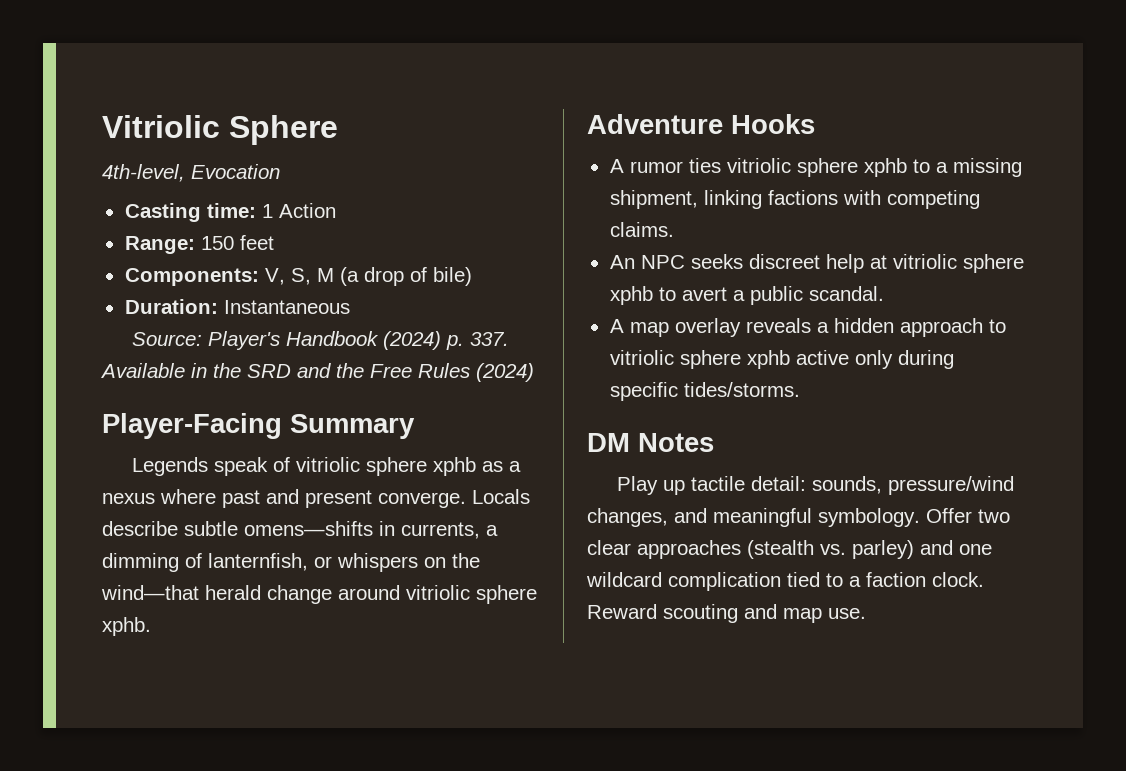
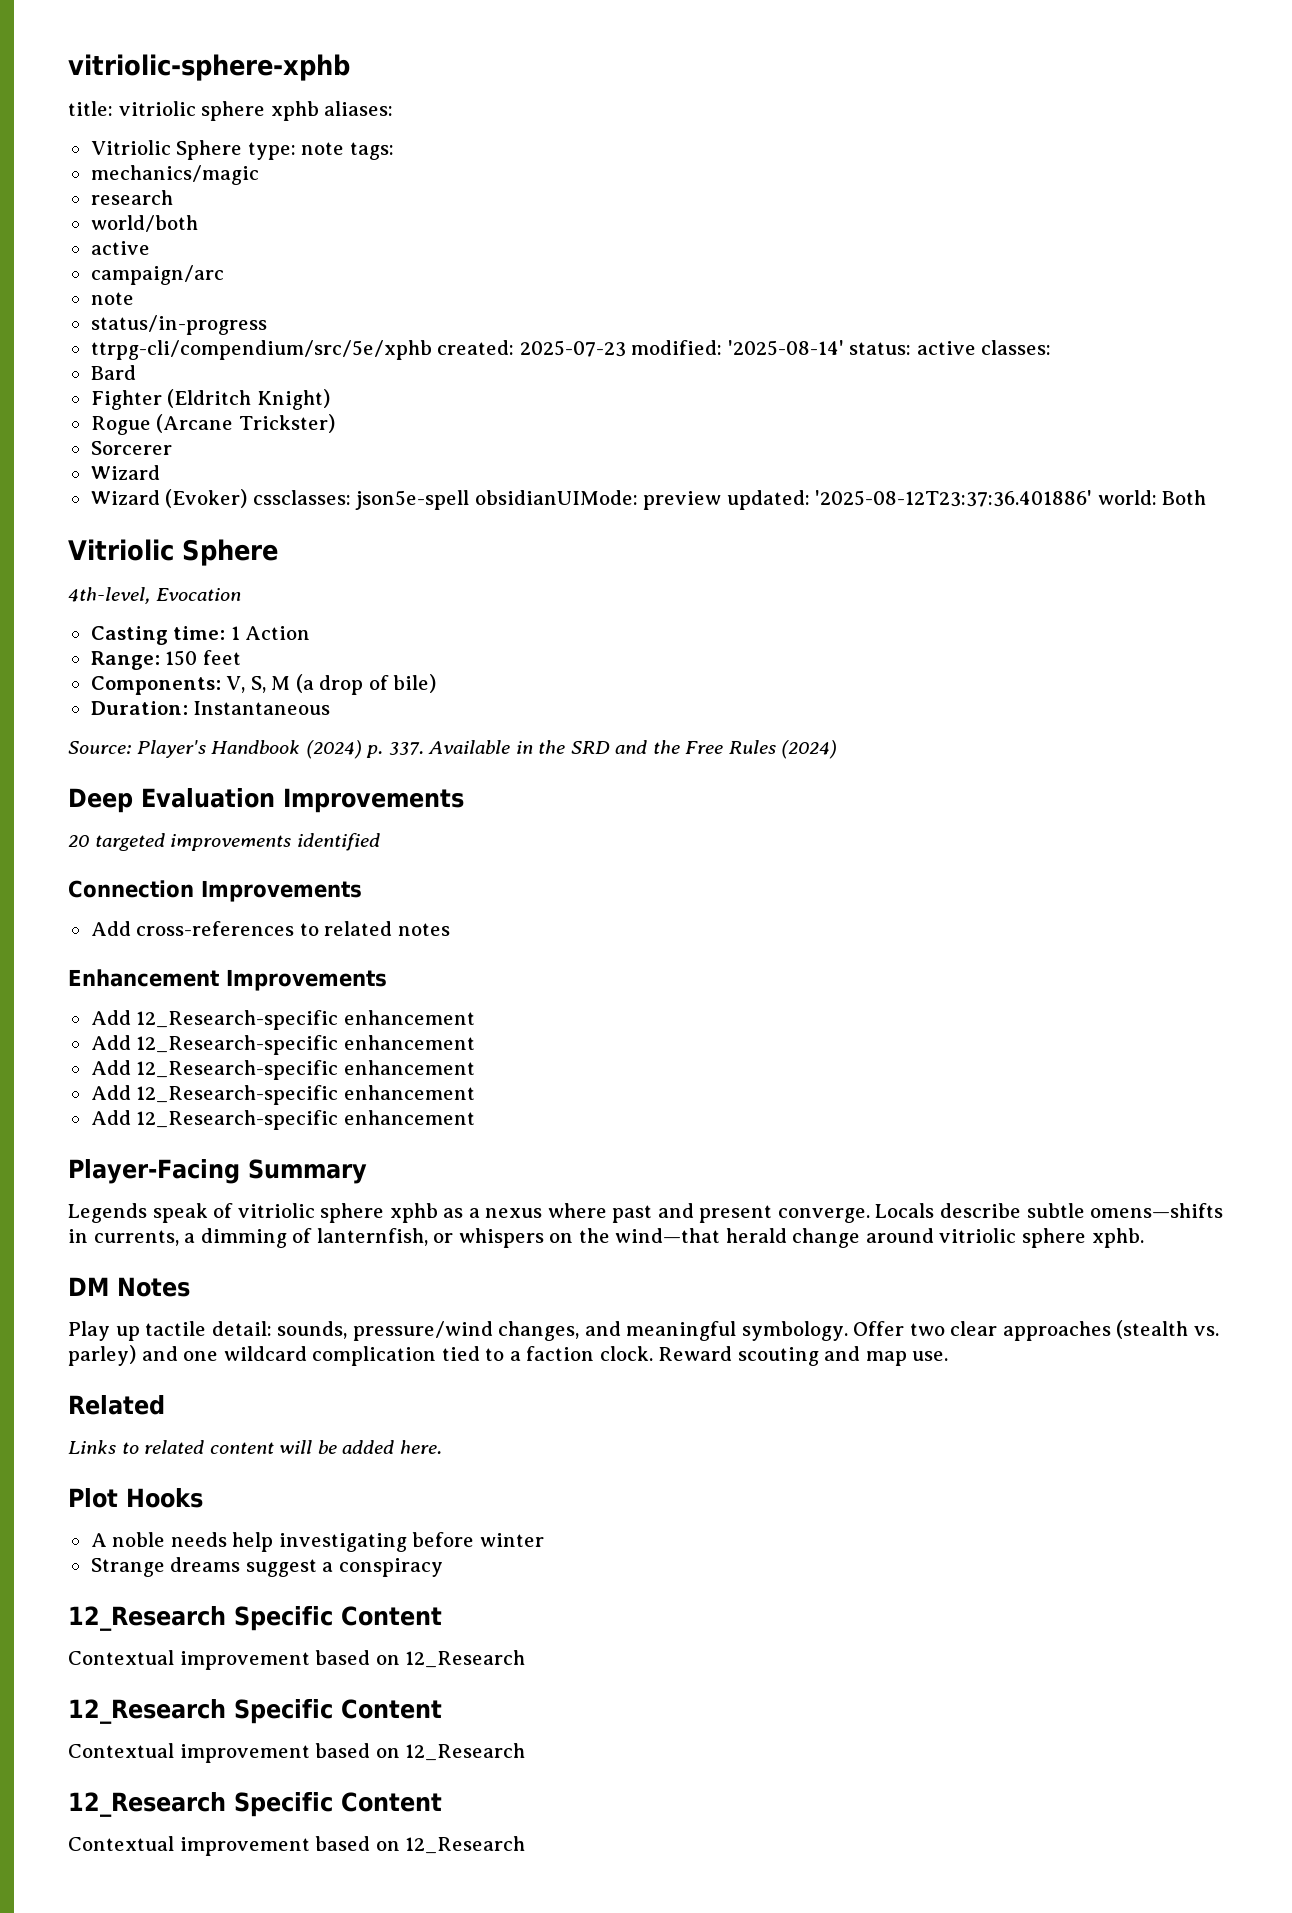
(102, 126) none -> [68,54,350,81] [68,101,394,121] [90,140,394,160] [90,165,259,185] [90,190,173,205] [90,215,198,232] [90,241,150,255] [90,265,224,285] [90,292,134,305] [90,315,267,335] [90,340,1052,360] [90,365,136,380] [90,389,330,410] [90,414,335,435] [90,441,172,455] [90,465,160,480] [90,489,1207,510] vitriolic-sphere-xphb // title: vitriolic sphere xphb aliases: // Vitriolic Sphere type: note tags: // mechanics/magic // research // world/both // active // campaign/arc // note // status/in-progress // ttrpg-cli/compendium/src/5e/xphb created: 2025-07-23 modified: '2025-08-14' status: active classes: // Bard // Fighter (Eldritch Knight) // Rogue (Arcane Trickster) // Sorcerer // Wizard // Wizard (Evoker) cssclasses: json5e-spell obsidianUIMode: preview updated: '2025-08-12T23:37:36.401886' world: Both //
(534, 372) none -> [68,788,464,813] [68,833,380,851] [68,880,362,902] [90,921,450,936] [68,969,387,991] [90,1010,475,1030] [90,1035,475,1055] [90,1060,475,1080] [90,1085,475,1105] [90,1110,475,1130] // Deep Evaluation Improvements // 20 targeted improvements identified // Connection Improvements // Add cross-references to related notes // Enhancement Improvements // Add 12_Research-specific enhancement // Add 12_Research-specific enhancement // Add 12_Research-specific enhancement // Add 12_Research-specific enhancement // Add 12_Research-specific enhancement
[587,114,815,134] [609,158,1022,177] [609,190,980,209] [609,222,674,237] [609,254,1024,273] [609,286,884,305] [609,318,1006,337] [609,350,954,369] [609,382,800,401] // Adventure Hooks // A rumor ties vitriolic sphere xphb to a missing shipment, linking factions with competing claims. // An NPC seeks discreet help at vitriolic sphere xphb to avert a public scandal. // A map overlay reveals a hidden approach to vitriolic sphere xphb active only during specific tides/storms. -> (1144, 1238) none
(866, 613) none -> [68,1395,165,1415] [68,1440,442,1454] [68,1488,203,1508] [90,1532,544,1552] [90,1557,443,1577] [68,1606,442,1631] [68,1650,526,1670] [68,1699,442,1724] [68,1743,526,1763] [68,1792,442,1817] [68,1836,526,1856] // Related // Links to related content will be added here. // Plot Hooks // A noble needs help investigating before winter // Strange dreams suggest a conspiracy // 12_Research Specific Content // Contextual improvement based on 12_Research // 12_Research Specific Content // Contextual improvement based on 12_Research // 12_Research Specific Content // Contextual improvement based on 12_Research

